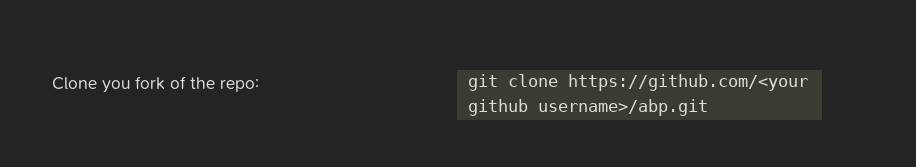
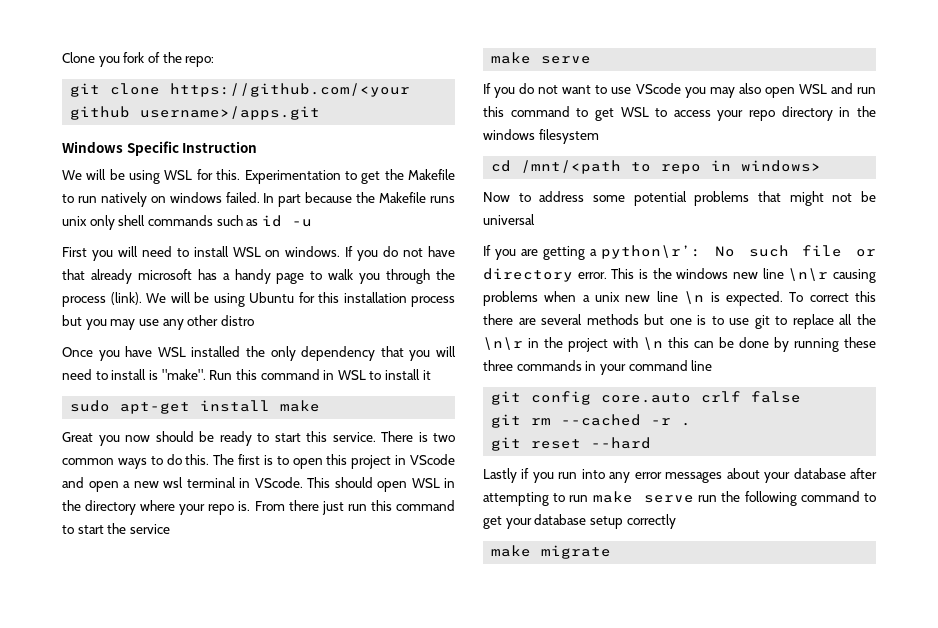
[537,99,708,116] username>/abp.git -> [140,106,321,120] [62,141,258,156] [62,169,456,184] [62,192,456,207] [62,215,312,230] [62,246,455,261] [62,269,455,284] [62,292,455,307] [62,315,254,330] [62,346,457,361] [62,369,431,380] [70,400,321,414] [62,431,455,446] [62,454,456,469] [62,477,455,492] [62,500,455,515] [62,523,170,534] [491,52,592,64] [483,83,876,98] [483,106,876,121] [483,129,599,144] [491,160,822,174] [483,191,876,206] [483,214,535,225] [483,245,876,260] [483,268,876,283] [483,291,876,306] [483,314,877,329] [483,337,876,352] [483,360,713,375] [491,391,802,405] [491,414,692,428] [491,437,652,451] [483,468,877,483] [483,491,876,506] [483,514,676,529] [491,545,612,559] username>/apps.git // Windows Specific Instruction // We will be using WSL for this. Experimentation to get the Makefile to run natively on windows failed. In part because the Makefile runs unix only shell commands such as id -u // First you will need to install WSL on windows. If you do not have that already microsoft has a handy page to walk you through the process (link). We will be using Ubuntu for this installation process but you may use any other distro // Once you have WSL installed the only dependency that you will need to install is "make". Run this command in WSL to install it // sudo apt-get install make // Great you now should be ready to start this service. There is two common ways to do this. The first is to open this project in VScode and open a new wsl terminal in VScode. This should open WSL in the directory where your repo is. From there just run this command to start the service // make serve // If you do not want to use VScode you may also open WSL and run this command to get WSL to access your repo directory in the windows filesystem // cd /mnt/<path to repo in windows> // Now to address some potential problems that might not be universal // If you are getting a python\r’: No such file or directory error. This is the windows new line \n\r causing problems when a unix new line \n is expected. To correct this there are several methods but one is to use git to replace all the \n\r in the project with \n this can be done by running these three commands in your command line // git config core.auto crlf false // git rm --cached -r . // git reset --hard // Lastly if you run into any error messages about your database after attempting to run make serve run the following command to get your database setup correctly // make migrate

